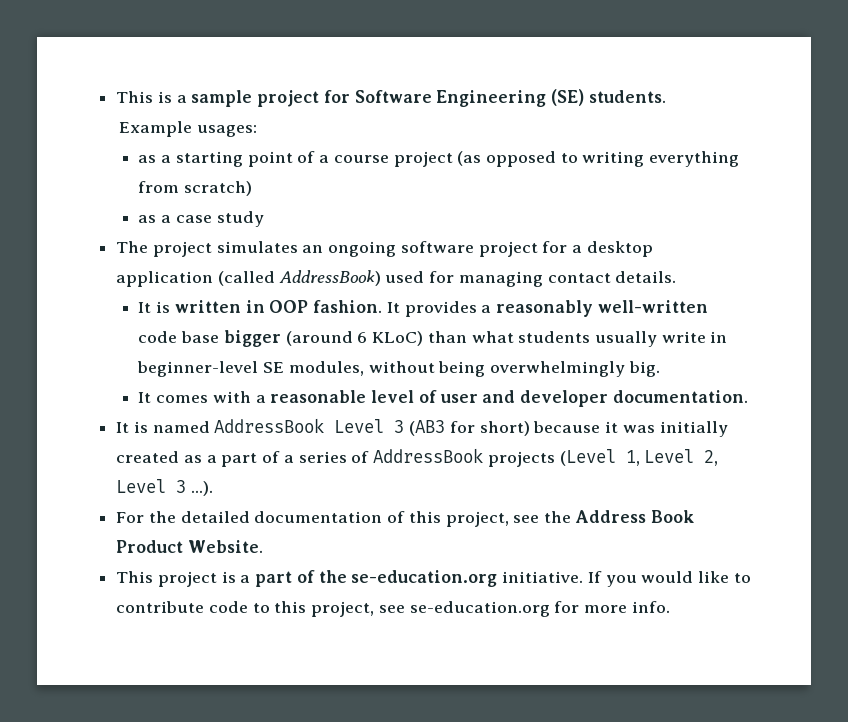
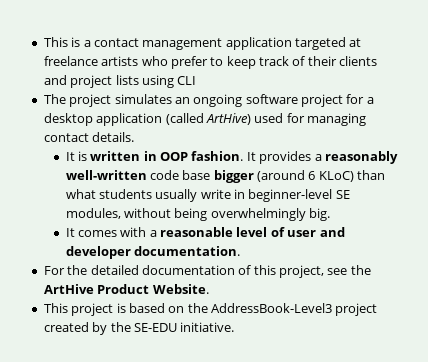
[191,89,666,107] [119,121,257,137] [138,151,740,167] [138,181,253,196] [138,211,264,227] sample project for Software Engineering (SE) students. // Example usages: // as a starting point of a course project (as opposed to writing everything from scratch) // as a case study -> [93,37,362,50] [43,56,378,69] [43,75,197,88] contact management application targeted at freelance artists who prefer to keep track of their clients and project lists using CLI
[278,270,381,286] AddressBook) -> [205,113,251,125] ArtHive)
[116,418,728,437] [116,448,719,467] [116,479,213,496] // It is named AddressBook Level 3 (AB3 for short) because it was initially created as a part of a series of AddressBook projects (Level 1, Level 2, Level 3 ...). -> (240, 251) none
[574,510,694,523] Address Book -> [43,284,94,294] ArtHive
[240,570,751,587] [116,601,670,617] a part of the se-education.org initiative. If you would like to contribute code to this project, see se-education.org for more info. -> [128,303,378,316] [43,322,235,335] based on the AddressBook-Level3 project created by the SE-EDU initiative.

